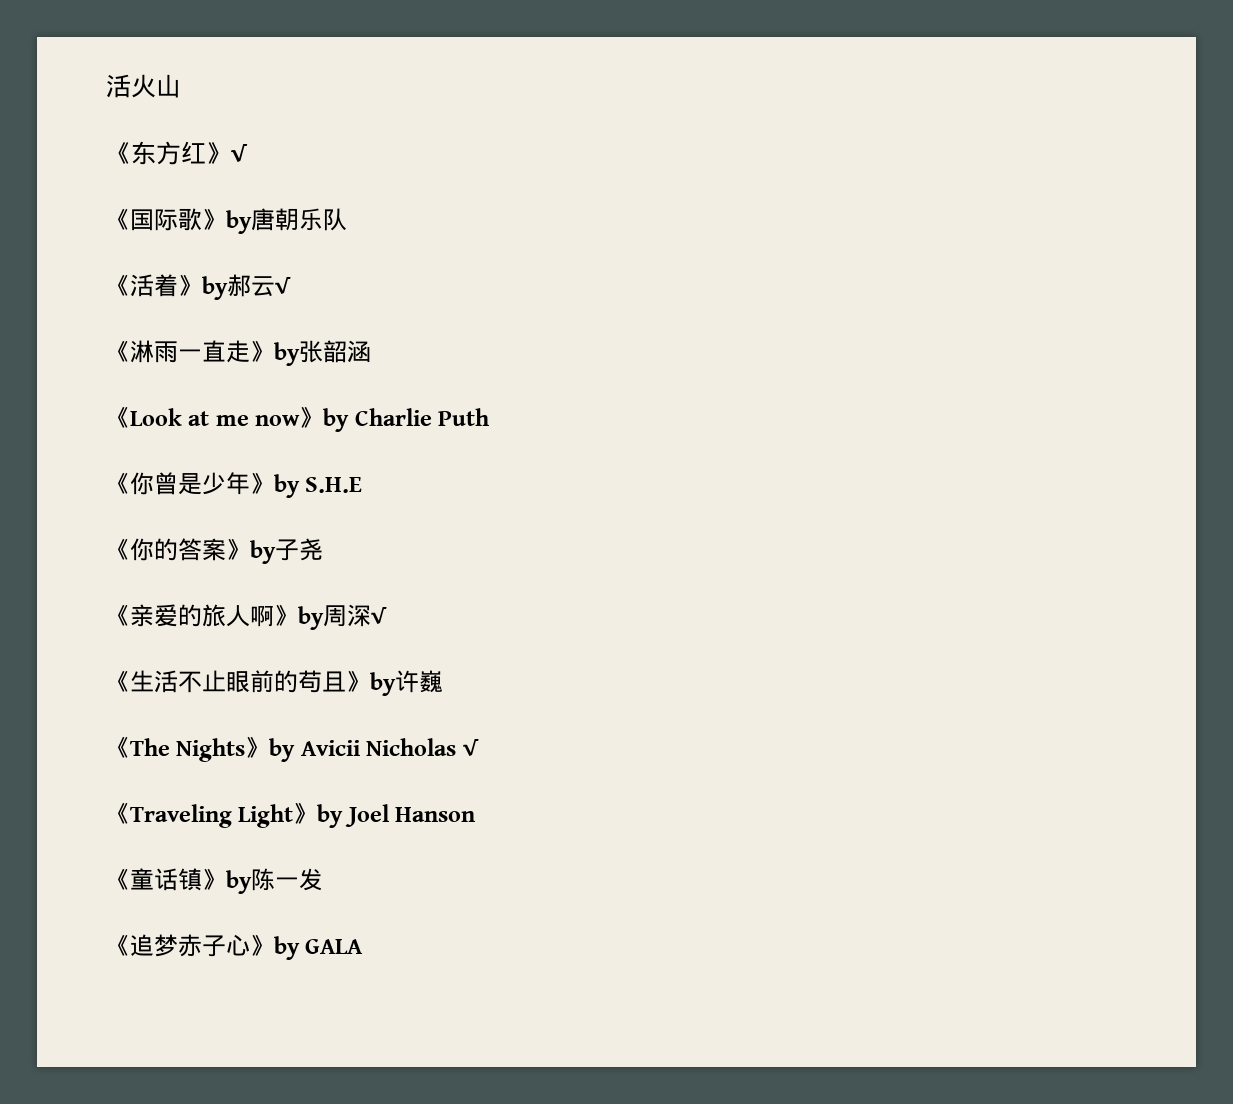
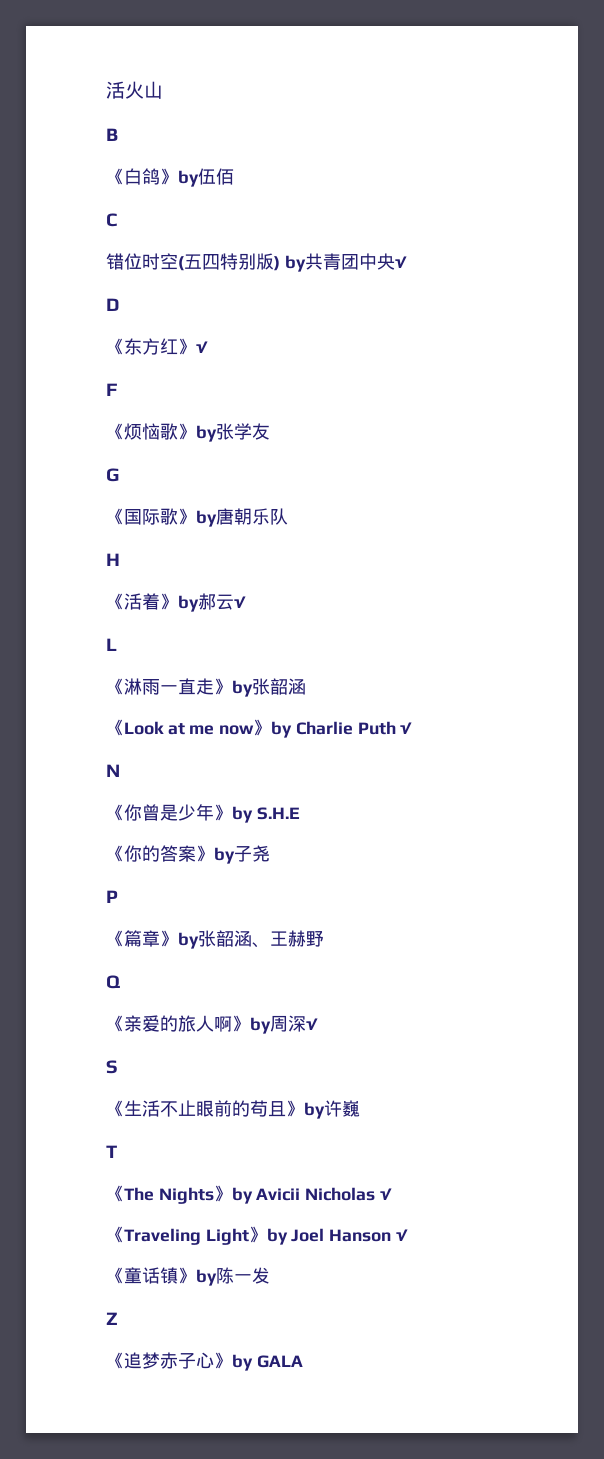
[106,141,248,165] 《东方红》√ -> [106,128,118,141] [106,168,234,187] [106,213,117,227] [106,253,407,272] [106,298,119,311] [106,338,208,355] [106,383,118,396] [106,423,270,442] [106,468,119,482] B // 《白鸽》by伍佰 // C // 错位时空(五四特别版) by共青团中央√ // D // 《东方红》√ // F // 《烦恼歌》by张学友 // G
(347, 219) none -> [106,553,120,566] // H
(291, 285) none -> [106,638,117,651] // L
(490, 417) none -> [400,722,413,734] [106,764,120,777] √ // N
(323, 549) none -> [106,890,118,903] [106,930,324,949] [106,975,120,989] // P // 《篇章》by张韶涵、王赫野 // Q
(387, 615) none -> [106,1060,118,1074] // S
(443, 681) none -> [106,1145,117,1158] // T
(476, 814) none -> [395,1229,408,1241] √
(323, 879) none -> [106,1312,118,1325] // Z

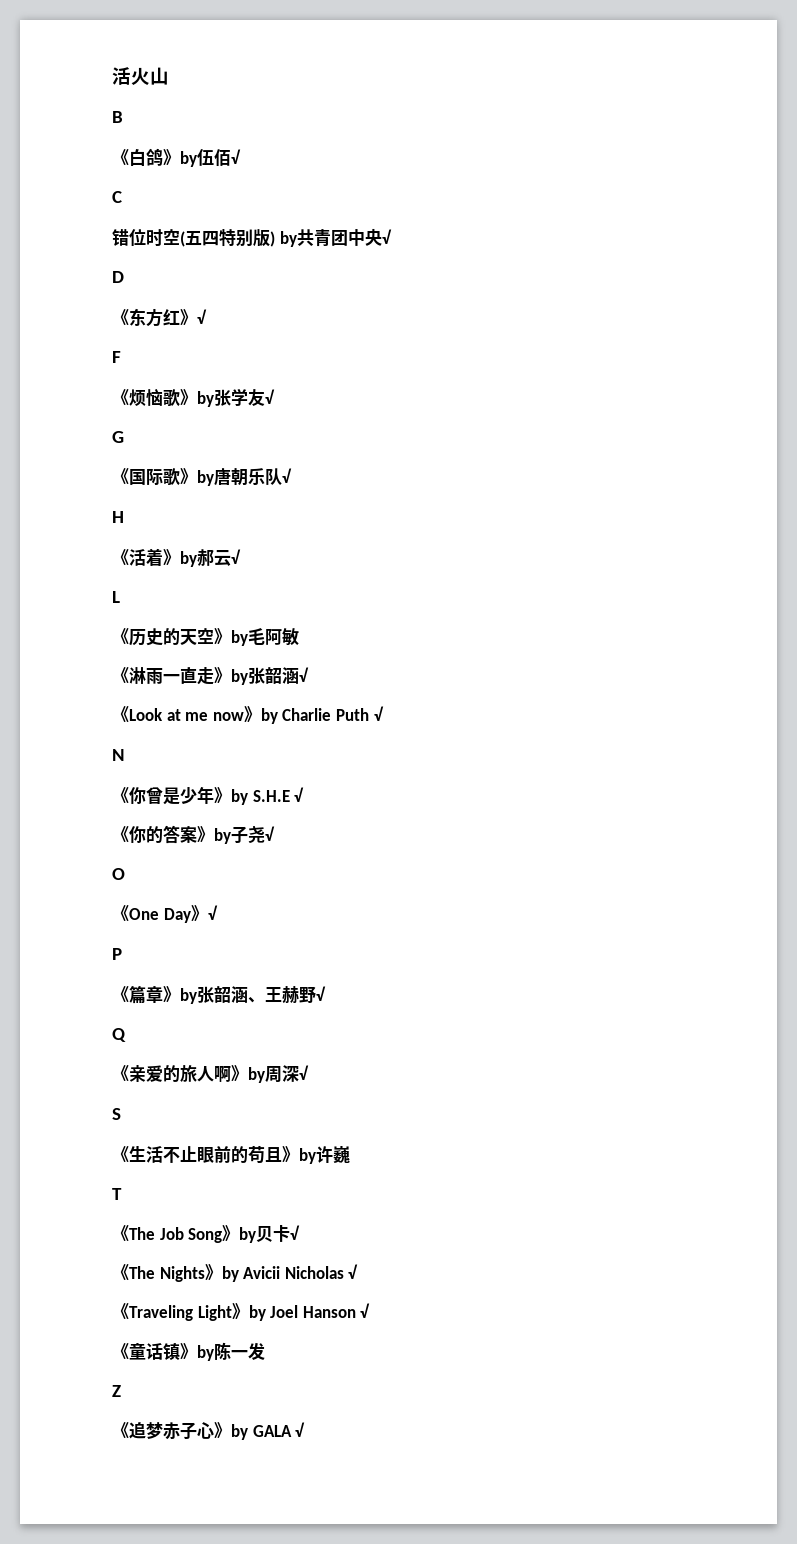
(234, 176) none -> [231,149,241,164] √
(270, 431) none -> [265,389,275,404] √
(288, 516) none -> [282,468,292,483] √
(117, 644) none -> [112,628,299,646] // 《历史的天空》by毛阿敏
(306, 686) none -> [299,667,309,682] √
(300, 813) none -> [294,787,305,802] √
(270, 853) none -> [265,826,275,841] [112,868,125,880] [112,905,218,923] √ // O // 《One Day》√
(324, 939) none -> [316,986,326,1001] √
(117, 1151) none -> [112,1225,301,1243] // 《The Job Song》by贝卡√
(303, 1361) none -> [295,1422,306,1437] √

